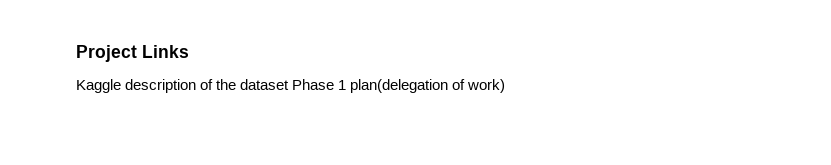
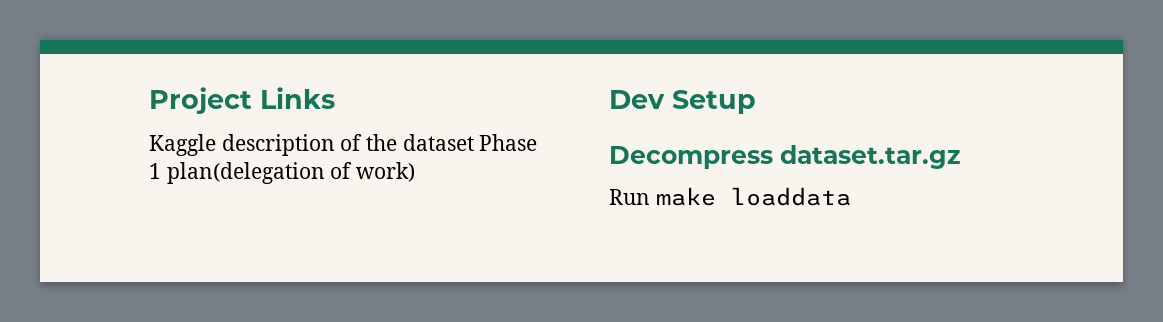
(506, 86) none -> [609,90,756,114] [609,145,961,169] [609,187,851,206] // Dev Setup // Decompress dataset.tar.gz // Run make loaddata

